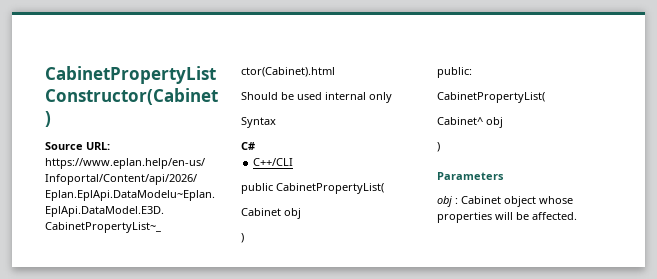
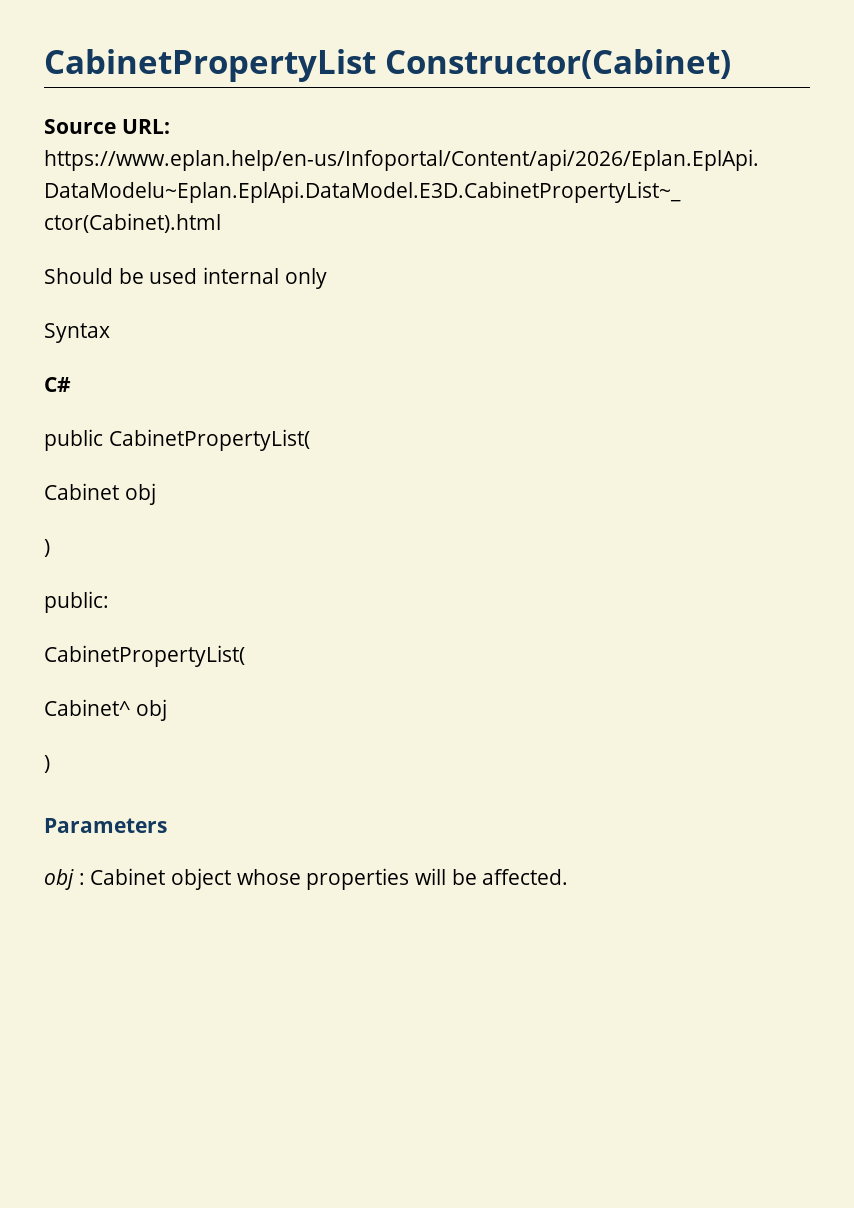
[253,158,294,166] // C++/CLI -> (71, 384) none

